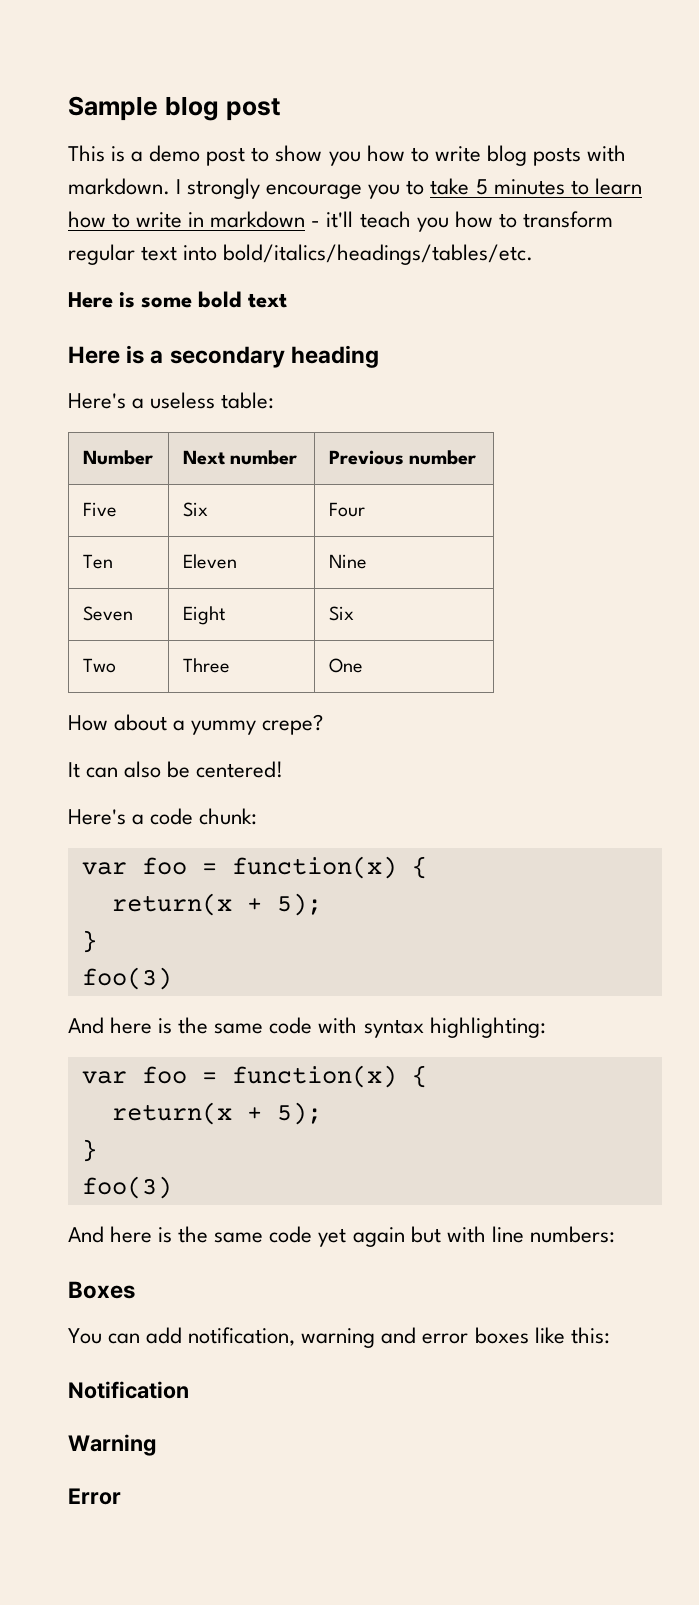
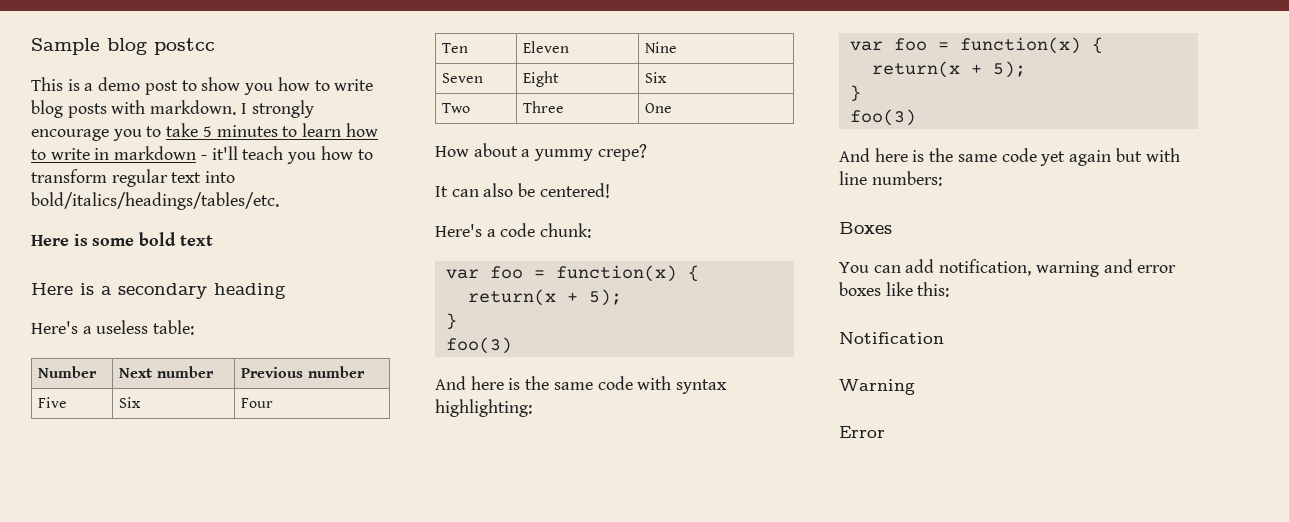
[225,98,280,121] post -> [154,38,215,55] postcc

